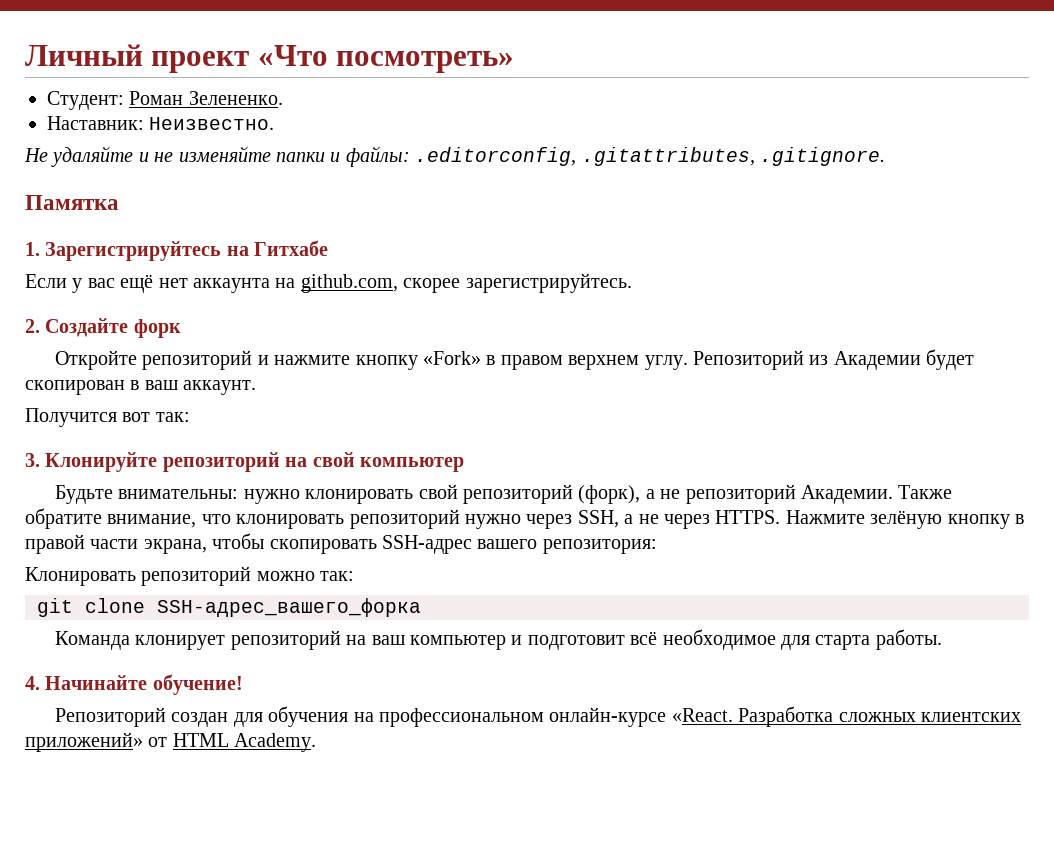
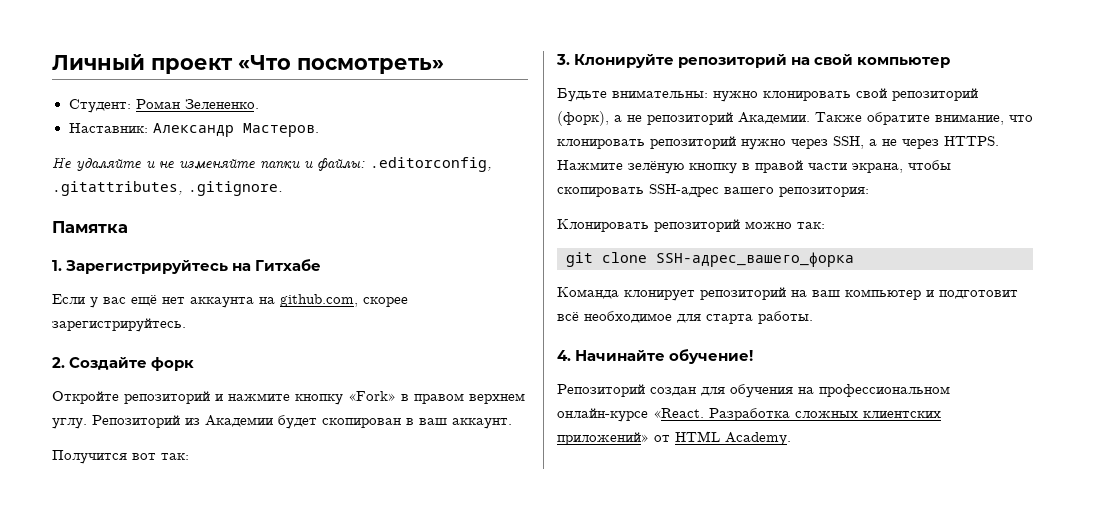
[149,117,275,130] Неизвестно. -> [152,123,319,137] Александр Мастеров.

